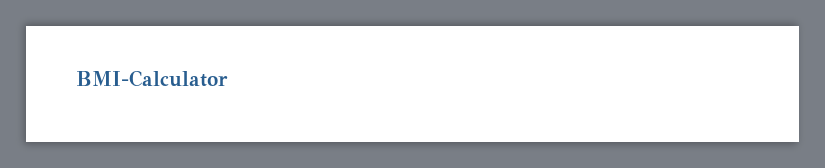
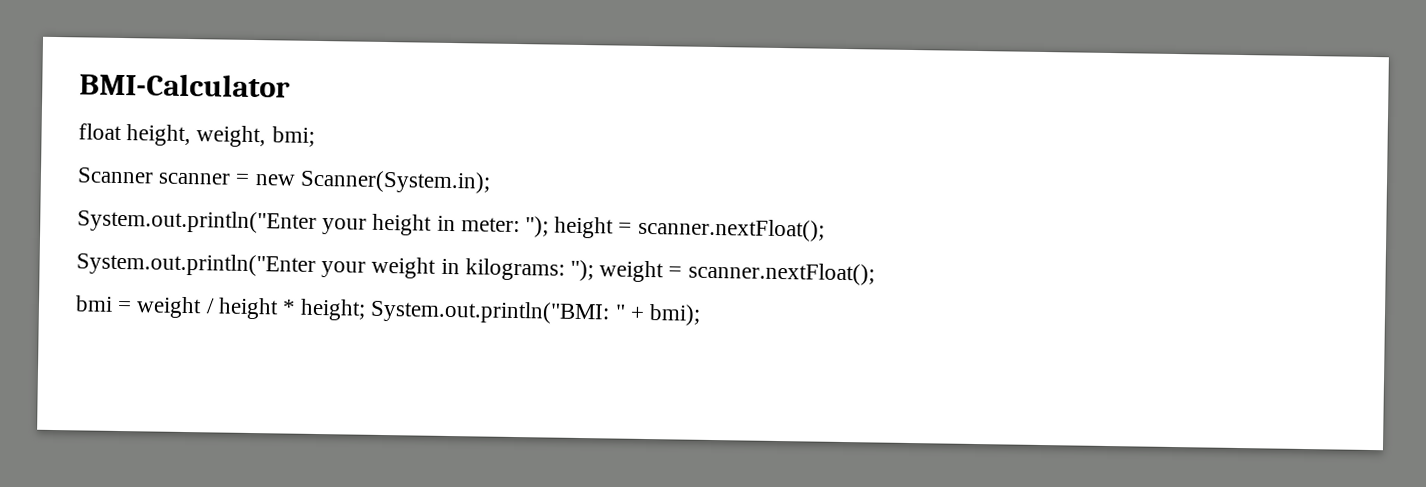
(228, 78) none -> [78,123,315,148] [77,167,491,194] [77,209,825,242] [76,252,875,286] [75,295,702,326] // float height, weight, bmi; // Scanner scanner = new Scanner(System.in); // System.out.println("Enter your height in meter: "); height = scanner.nextFloat(); // System.out.println("Enter your weight in kilograms: "); weight = scanner.nextFloat(); // bmi = weight / height * height; System.out.println("BMI: " + bmi);

